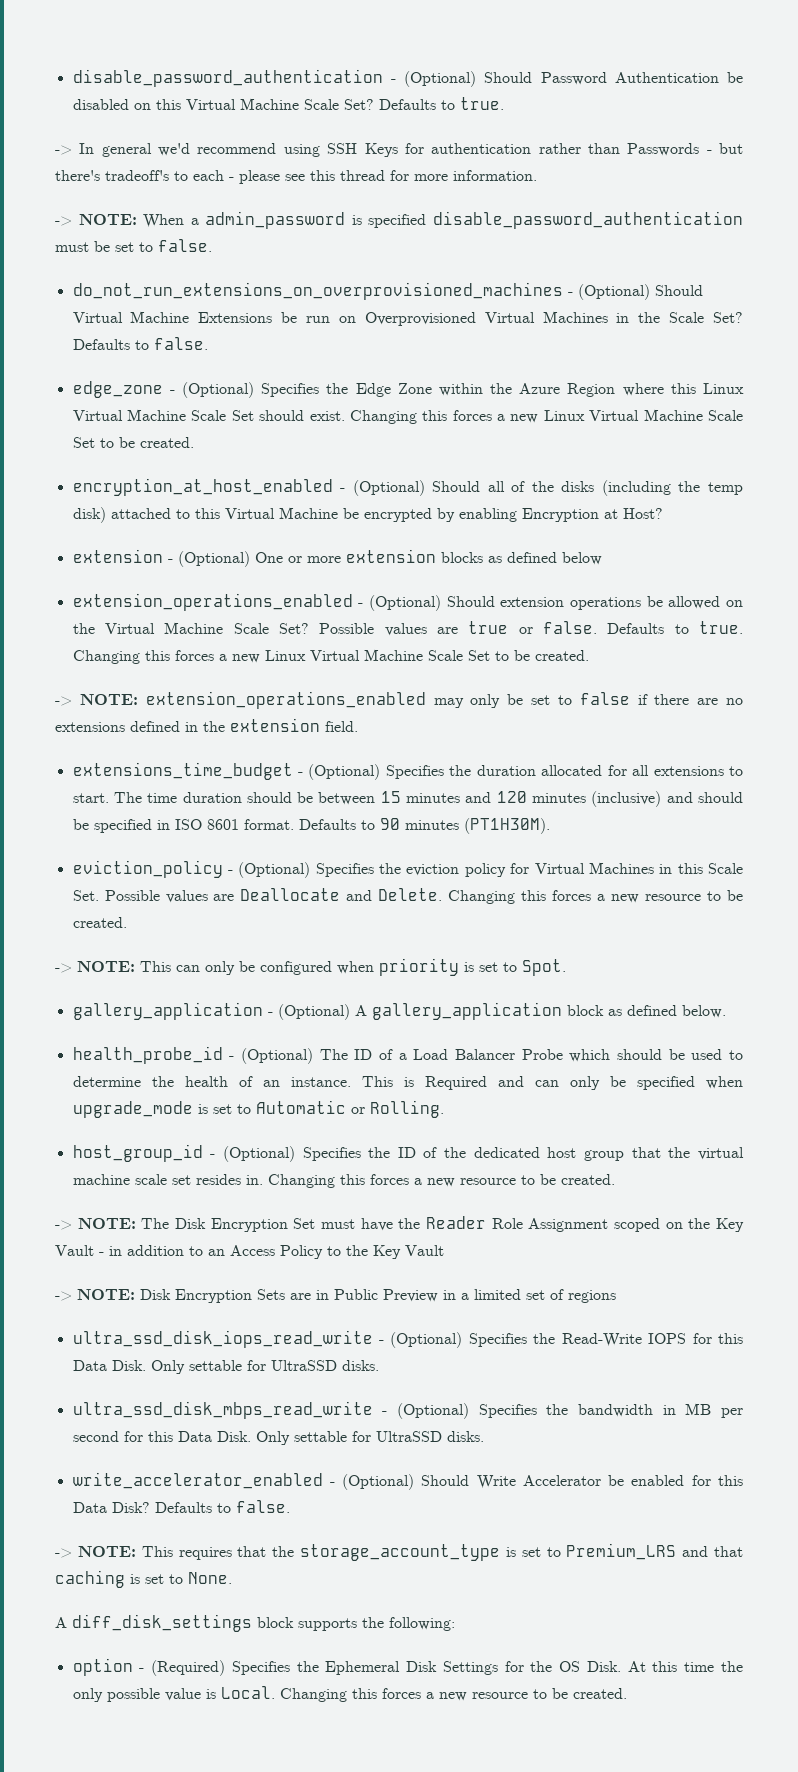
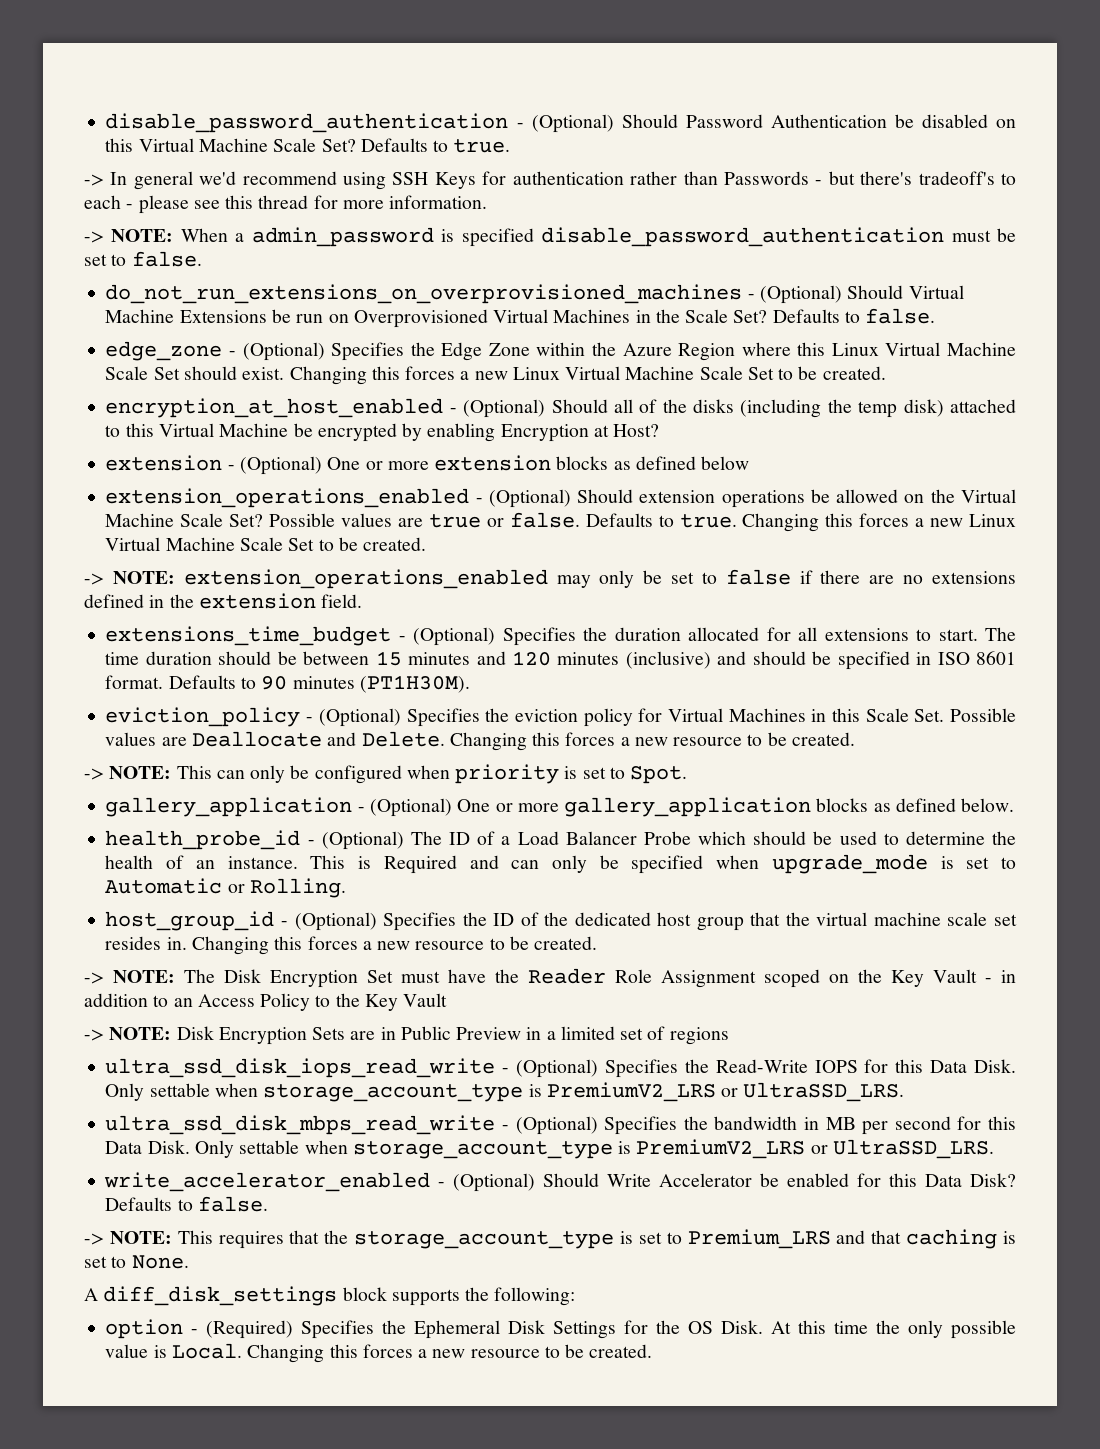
[354,1002,604,1020] A gallery_application block -> [457,797,869,817] One or more gallery_application blocks
[246,1360,379,1371] for UltraSSD disks. -> [214,1082,905,1102] when storage_account_type is PremiumV2_LRS or UltraSSD_LRS.
[351,1431,484,1442] for UltraSSD disks. -> [304,1139,994,1159] when storage_account_type is PremiumV2_LRS or UltraSSD_LRS.

